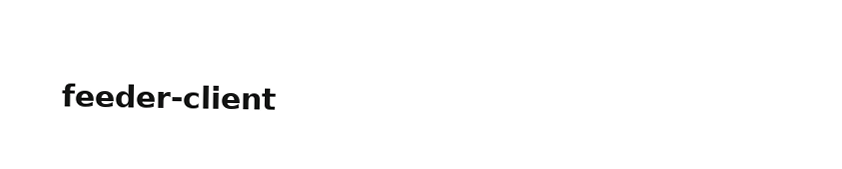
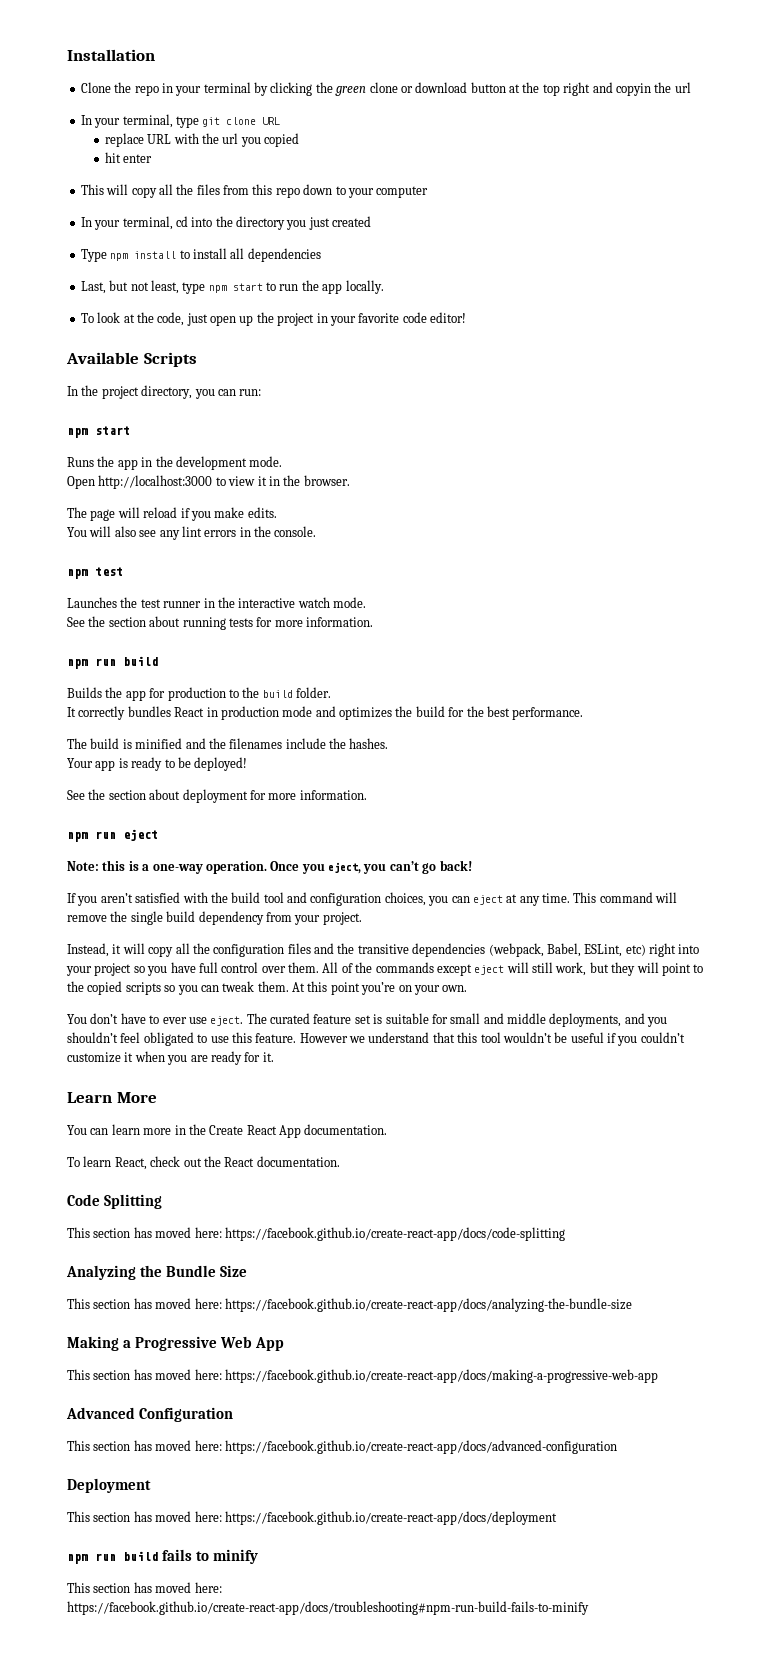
[61,83,276,110] feeder-client -> [67,49,155,61] [80,82,691,96] [80,114,281,128] [104,133,300,147] [104,152,153,163] [80,184,429,198] [80,216,372,230] [80,248,321,262] [80,280,384,294] [80,312,466,326] [66,352,197,367] [67,385,262,399] [67,426,130,438] [67,456,283,470] [67,475,350,489] [67,507,277,521] [67,526,317,540] [67,567,123,579] [67,597,366,608] [67,616,373,630] [67,656,158,669] [67,687,331,701] [67,706,584,720] [67,738,389,749] [67,757,248,771] [67,789,367,803] [67,829,158,842] [67,860,472,874] [67,892,678,906] [67,911,362,925] [67,943,700,957] [66,962,704,976] [67,981,468,995] [67,1013,668,1027] [67,1032,685,1046] [67,1051,274,1065] [67,1092,157,1103] [67,1124,388,1138] [67,1156,340,1170] [67,1194,162,1209] [67,1227,565,1241] [66,1265,247,1280] [67,1298,632,1312] [67,1336,284,1351] [67,1369,658,1383] [66,1407,233,1422] [67,1440,617,1454] [67,1478,151,1493] [67,1511,557,1525] [67,1549,258,1564] [67,1582,222,1593] [67,1601,589,1615] Installation // Clone the repo in your terminal by clicking the green clone or download button at the top right and copyin the url // In your terminal, type git clone URL // replace URL with the url you copied // hit enter // This will copy all the files from this repo down to your computer // In your terminal, cd into the directory you just created // Type npm install to install all dependencies // Last, but not least, type npm start to run the app locally. // To look at the code, just open up the project in your favorite code editor! // Available Scripts // In the project directory, you can run: // npm start // Runs the app in the development mode. // Open http://localhost:3000 to view it in the browser. // The page will reload if you make edits. // You will also see any lint errors in the console. // npm test // Launches the test runner in the interactive watch mode. // See the section about running tests for more information. // npm run build // Builds the app for production to the build folder. // It correctly bundles React in production mode and optimizes the build for the best performance. // The build is minified and the filenames include the hashes. // Your app is ready to be deployed! // See the section about deployment for more information. // npm run eject // Note: this is a one-way operation. Once you eject, you can’t go back! // If you aren’t satisfied with the build tool and configuration choices, you can eject at any time. This command will remove the single build dependency from your project. // Instead, it will copy all the configuration files and the transitive dependencies (webpack, Babel, ESLint, etc) right into your project so you have full control over them. All of the commands except eject will still work, but they will point to the copied scripts so you can tweak them. At this point you’re on your own. // You don’t have to ever use eject. The curated feature set is suitable for small and middle deployments, and you shouldn’t feel obligated to use this feature. However we understand that this tool wouldn’t be useful if you couldn’t customize it when you are ready for it. // Learn More // You can learn more in the Create React App documentation. // To learn React, check out the React documentation. // Code Splitting // This section has moved here: https://facebook.github.io/create-react-app/docs/code-splitting // Analyzing the Bundle Size // This section has moved here: https://facebook.github.io/create-react-app/docs/analyzing-the-bundle-size // Making a Progressive Web App // This section has moved here: https://facebook.github.io/create-react-app/docs/making-a-progressive-web-app // Advanced Configuration // This section has moved here: https://facebook.github.io/create-react-app/docs/advanced-configuration // Deployment // This section has moved here: https://facebook.github.io/create-react-app/docs/deployment // npm run build fails to minify // This section has moved here: https://facebook.github.io/create-react-app/docs/troubleshooting#npm-run-build-fails-to-minify

